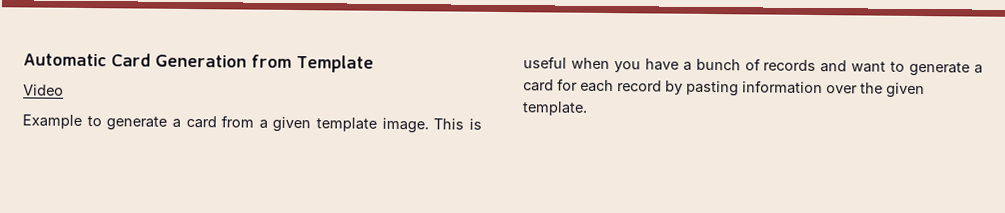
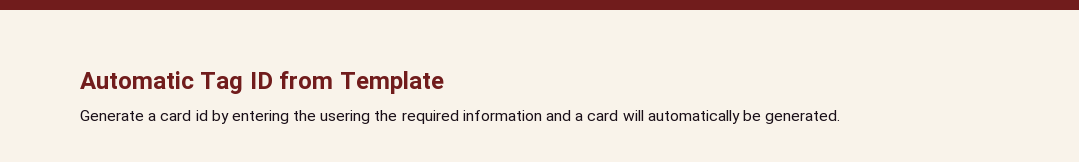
[111,53,247,68] Card Generation -> [200,72,273,94] Tag ID
[23,84,64,96] [22,114,482,134] [523,56,983,77] [523,78,925,99] [522,101,588,116] Video // Example to generate a card from a given template image. This is useful when you have a bunch of records and want to generate a card for each record by pasting information over the given template. -> [80,110,841,124] Generate a card id by entering the usering the required information and a card will automatically be generated.

